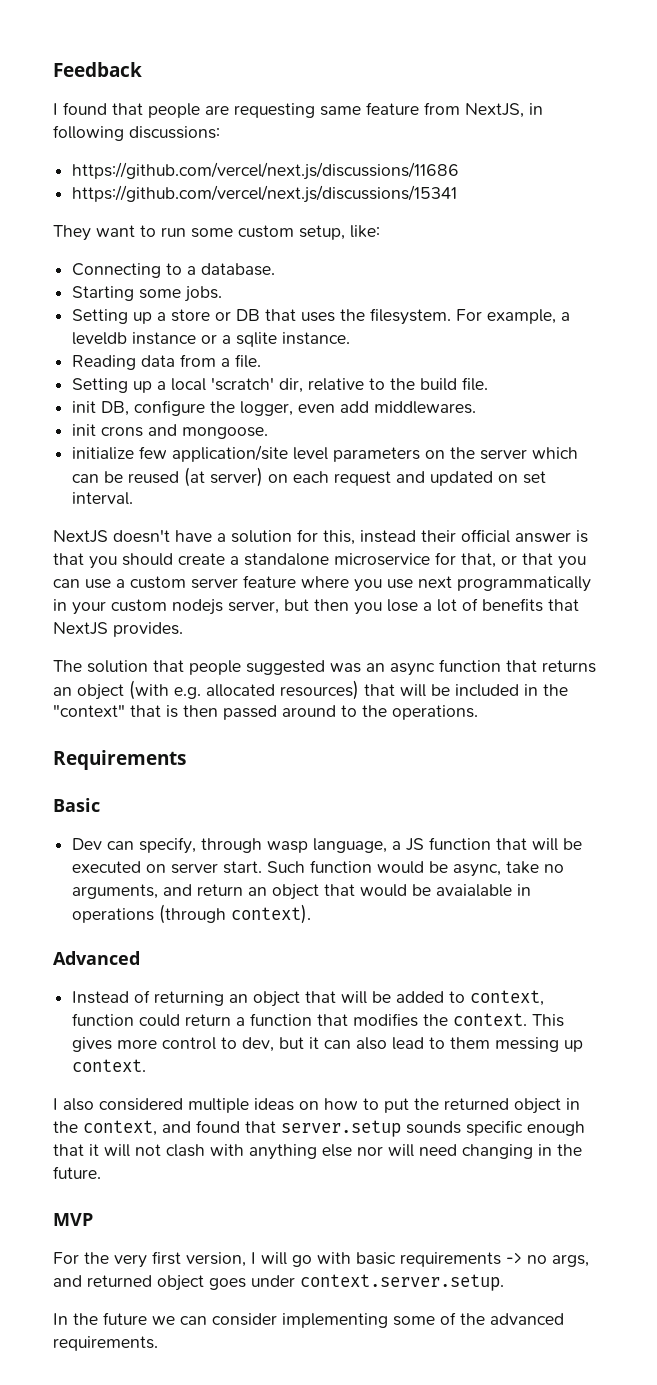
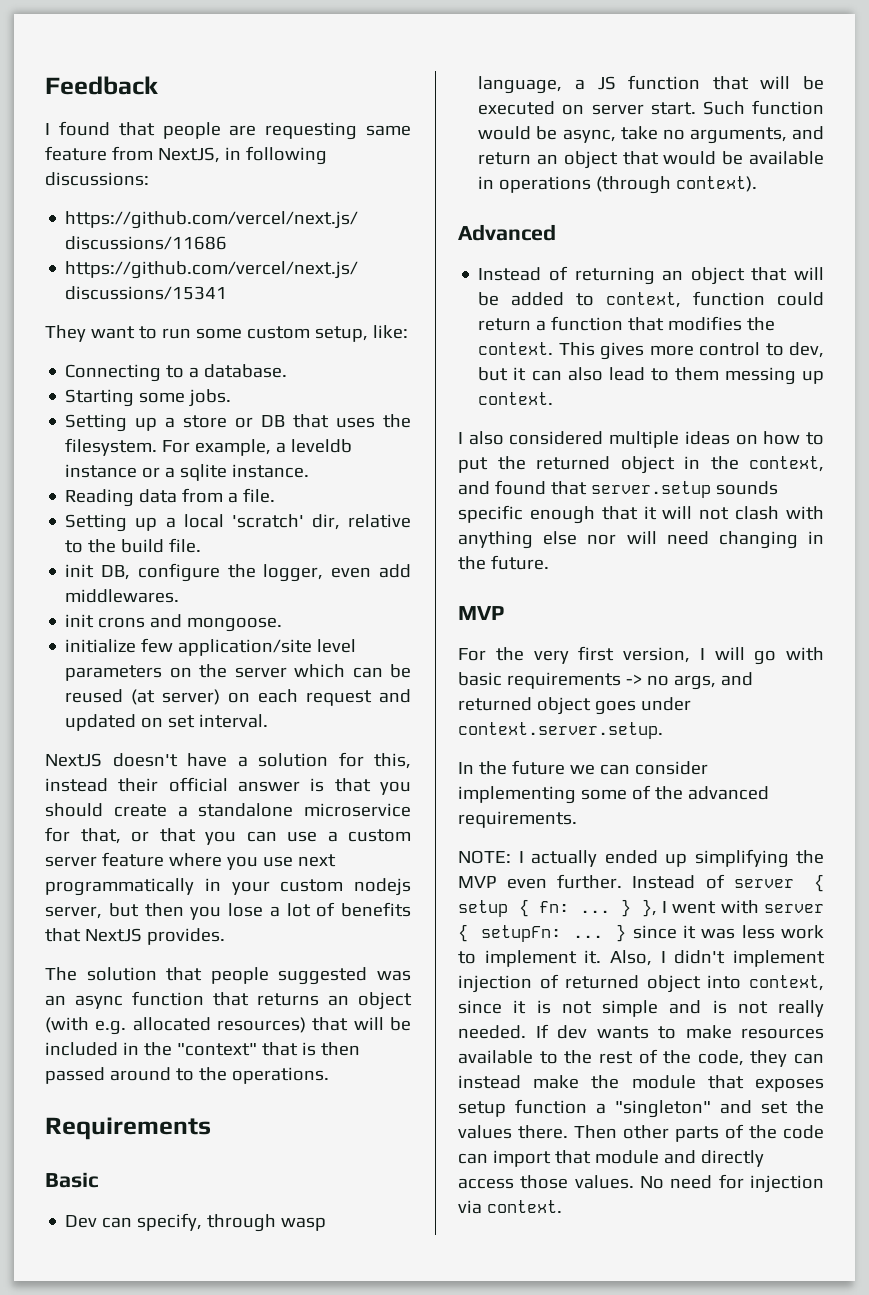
[436,884,513,897] avaialable -> [748,151,824,165] available
(158, 1343) none -> [458,849,824,868] [458,874,824,892] [458,899,824,917] [458,924,824,942] [458,950,825,967] [458,974,824,993] [458,1000,824,1017] [458,1024,824,1039] [458,1049,824,1067] [458,1075,824,1092] [458,1099,824,1118] [458,1124,824,1142] [458,1150,764,1167] [458,1174,824,1193] [458,1200,562,1214] // NOTE: I actually ended up simplifying the MVP even further. Instead of server { setup { fn: ... } }, I went with server { setupFn: ... } since it was less work to implement it. Also, I didn't implement injection of returned object into context, since it is not simple and is not really needed. If dev wants to make resources available to the rest of the code, they can instead make the module that exposes setup function a "singleton" and set the values there. Then other parts of the code can import that module and directly access those values. No need for injection via context.

